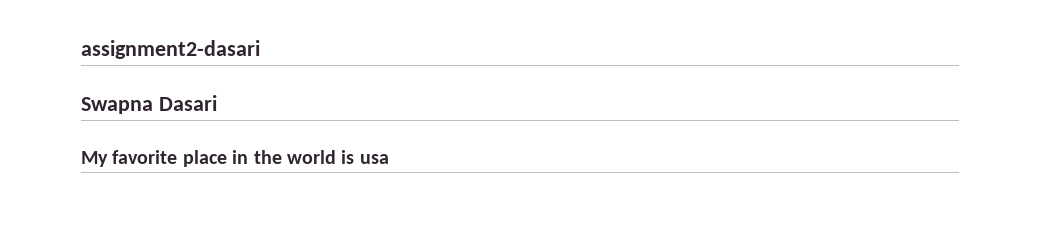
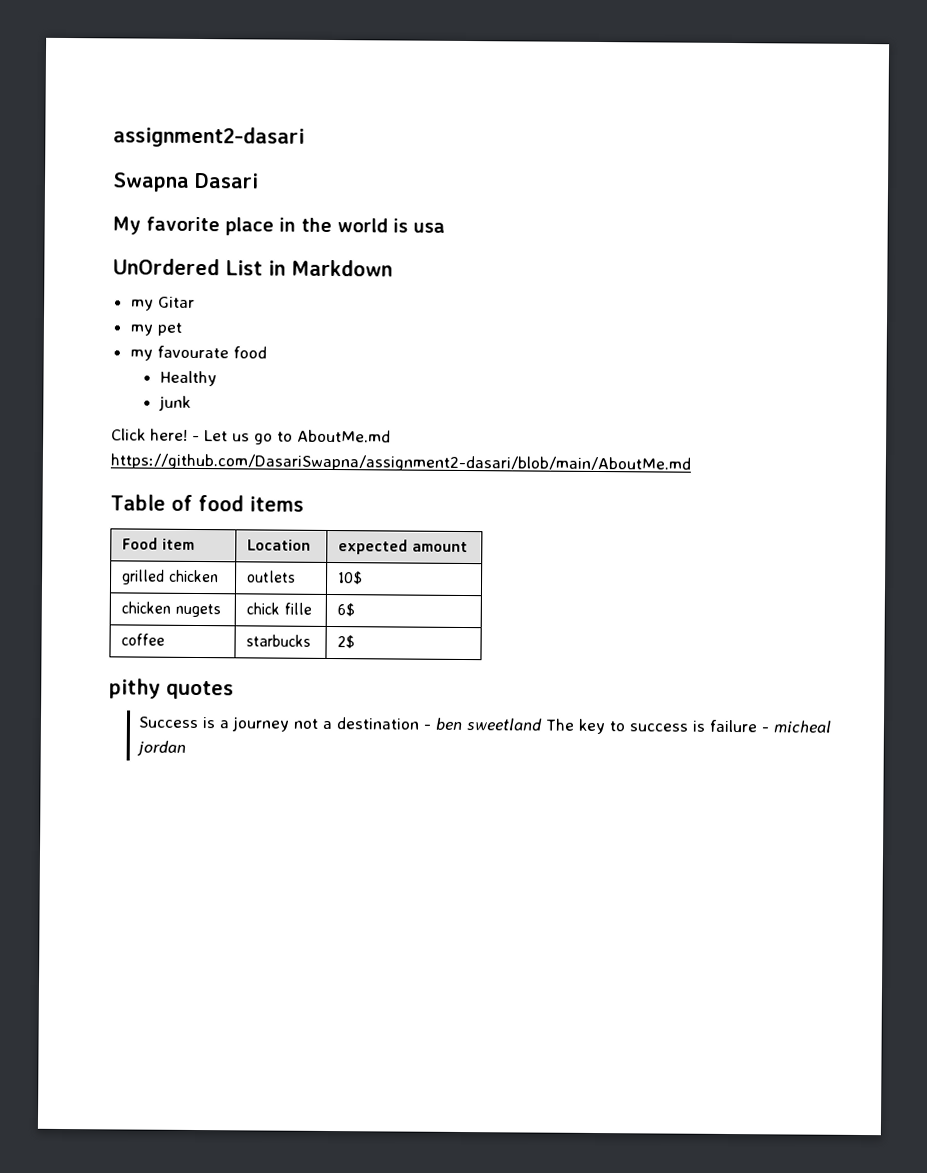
(389, 159) none -> [112,258,393,277] [130,296,195,311] [129,322,182,336] [129,345,267,361] [159,370,217,387] [157,395,191,411] [111,428,391,445] [110,453,691,473] [110,494,304,512] [122,537,195,550] [247,539,312,551] [338,539,468,555] [122,569,219,585] [247,570,297,583] [338,571,364,585] [121,601,221,618] [246,602,312,615] [337,603,356,617] [121,633,166,646] [246,634,312,647] [337,635,356,649] [109,678,234,700] [138,716,833,735] [137,740,187,756] // UnOrdered List in Markdown // my Gitar // my pet // my favourate food // Healthy // junk // Click here! - Let us go to AboutMe.md https://github.com/DasariSwapna/assignment2-dasari/blob/main/AboutMe.md // Table of food items // Food item | Location | expected amount // grilled chicken | outlets | 10$ // chicken nugets | chick fille | 6$ // coffee | starbucks | 2$ // pithy quotes // Success is a journey not a destination - ben sweetland The key to success is failure - micheal jordan

